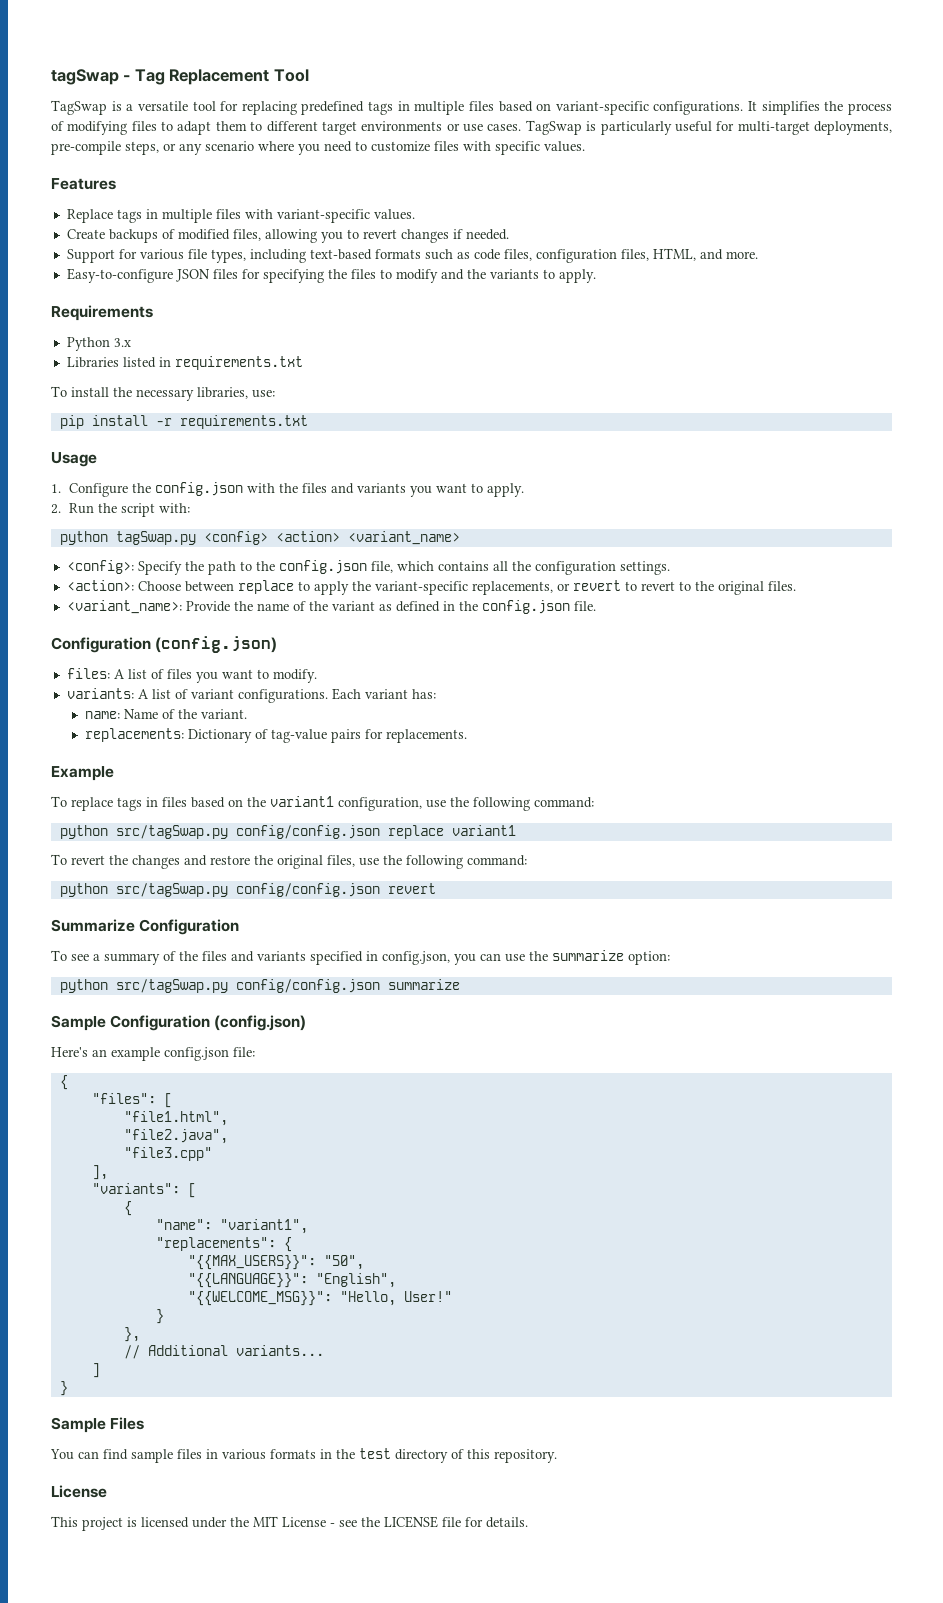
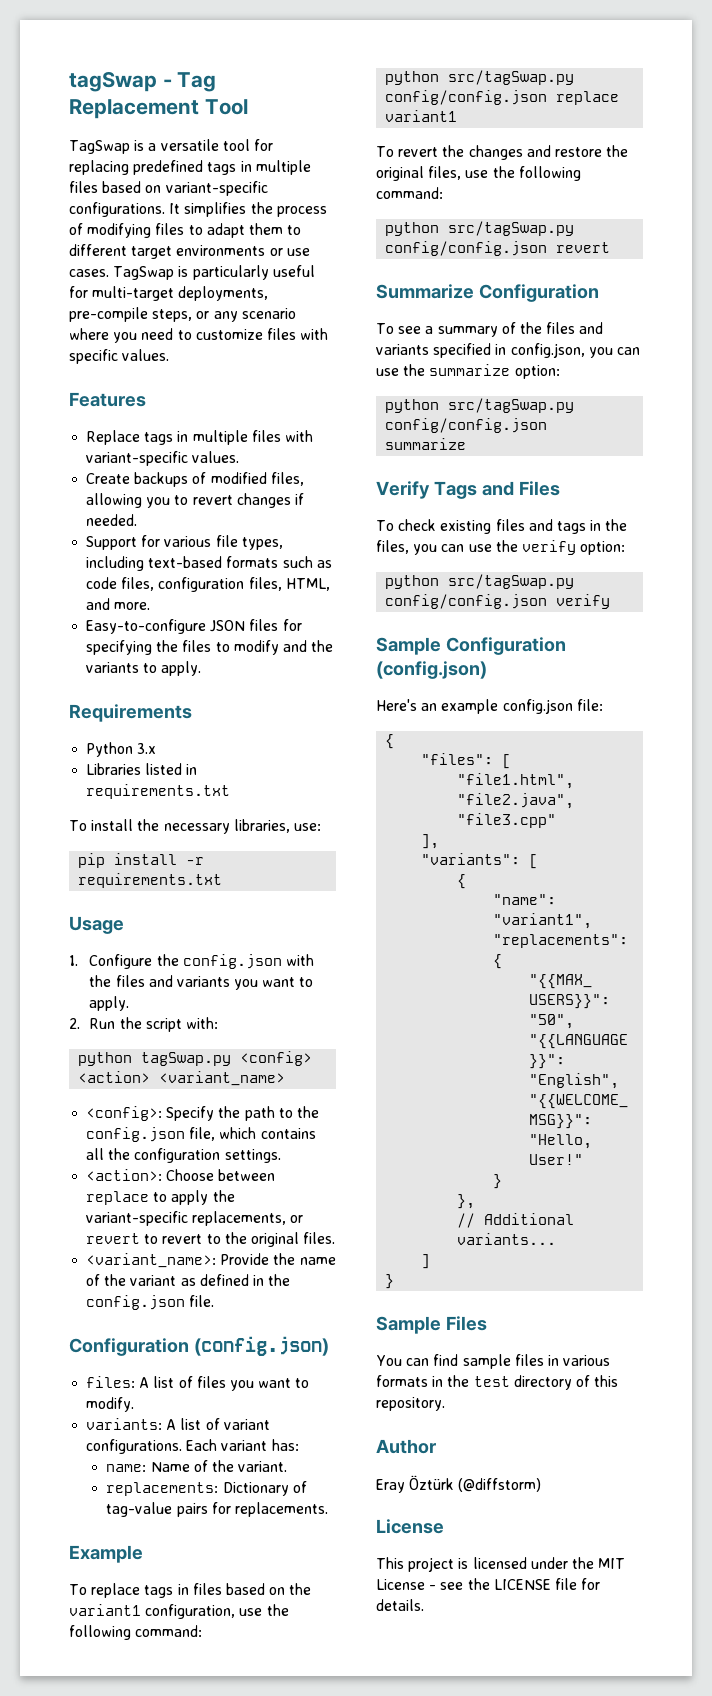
(460, 984) none -> [376,481,560,499] [376,519,628,534] [376,540,626,555] [385,574,575,589] [385,594,611,609] // Verify Tags and Files // To check existing files and tags in the files, you can use the verify option: // python src/tagSwap.py config/config.json verify
(557, 1456) none -> [376,1439,436,1454] [376,1475,542,1493] // Author // Eray Öztürk (@diffstorm)

